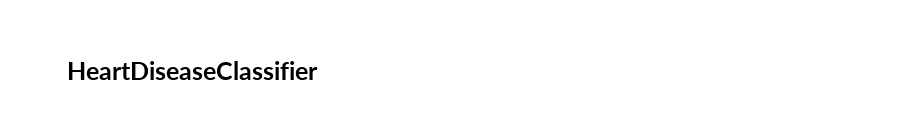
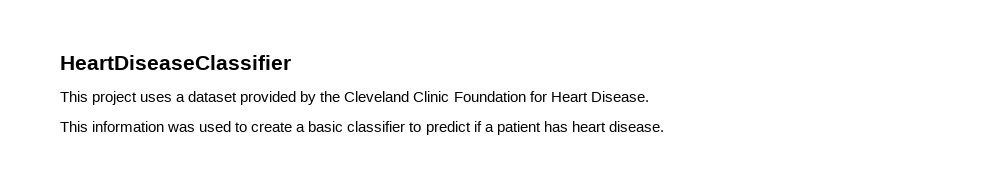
(318, 70) none -> [60,91,649,105] [60,121,664,135] // This project uses a dataset provided by the Cleveland Clinic Foundation for Heart Disease. // This information was used to create a basic classifier to predict if a patient has heart disease.

